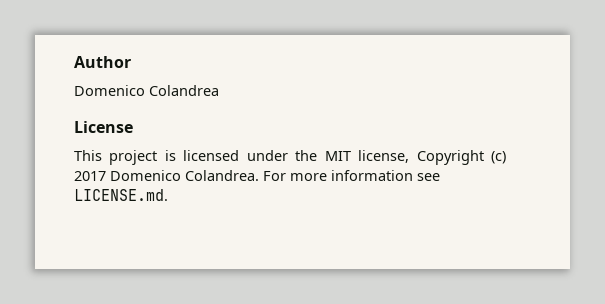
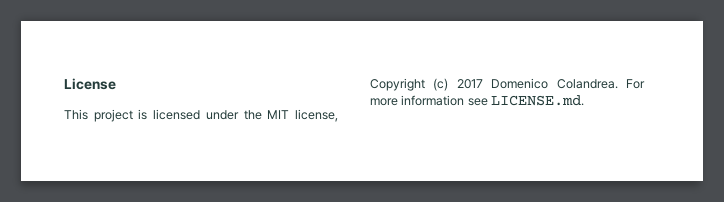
[74,56,131,68] [74,85,219,96] Author // Domenico Colandrea // -> (64, 84) none

